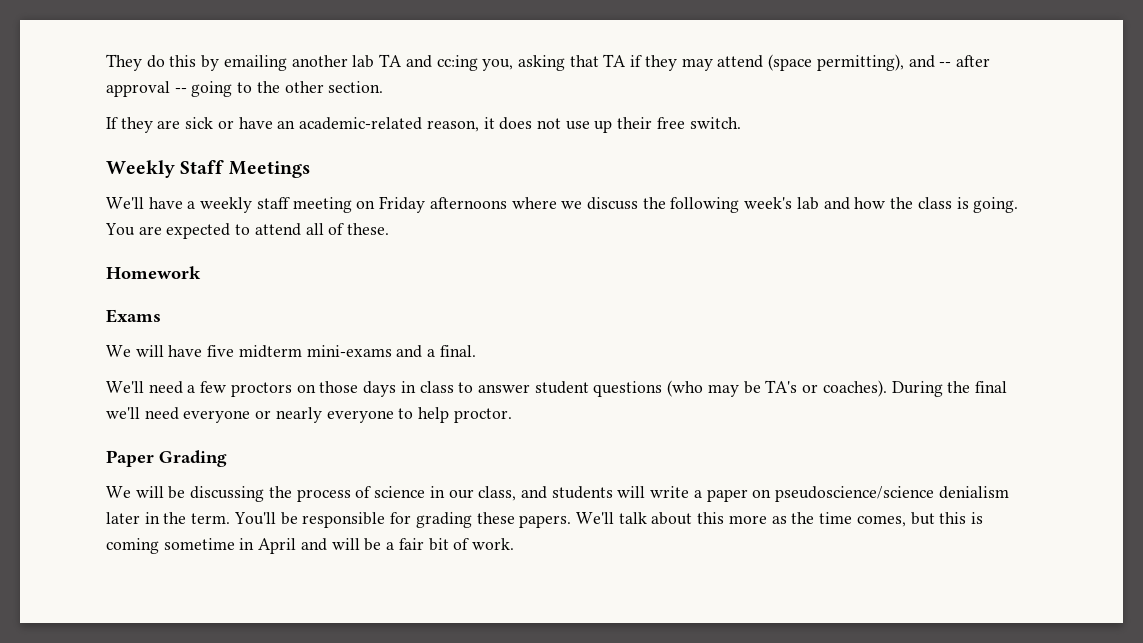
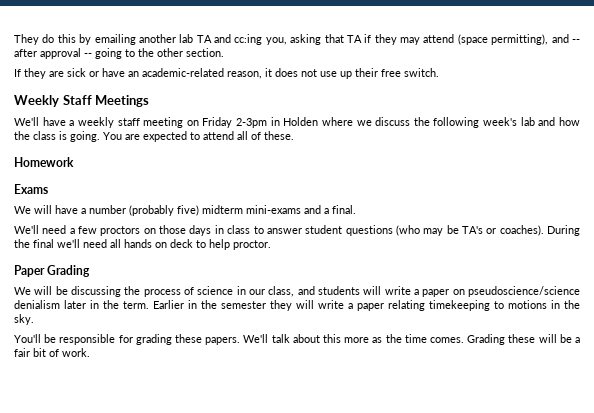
[429,197,507,209] afternoons -> [236,117,319,128] 2-3pm in Holden
[207,345,235,357] five -> [81,205,199,216] a number (probably five)
[183,407,394,423] everyone or nearly everyone -> [110,239,193,248] all hands on deck
(231, 518) none -> [153,300,580,311] [14,314,34,325] Earlier in the semester they will write a paper relating timekeeping to motions in the sky. //
[856,512,983,527] [106,538,327,554] comes, but this is coming sometime in April and -> [429,334,536,345] comes. Grading these

